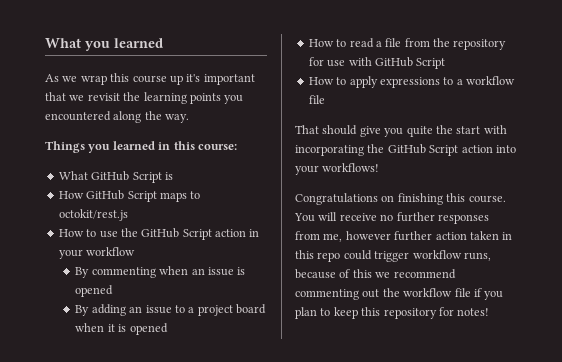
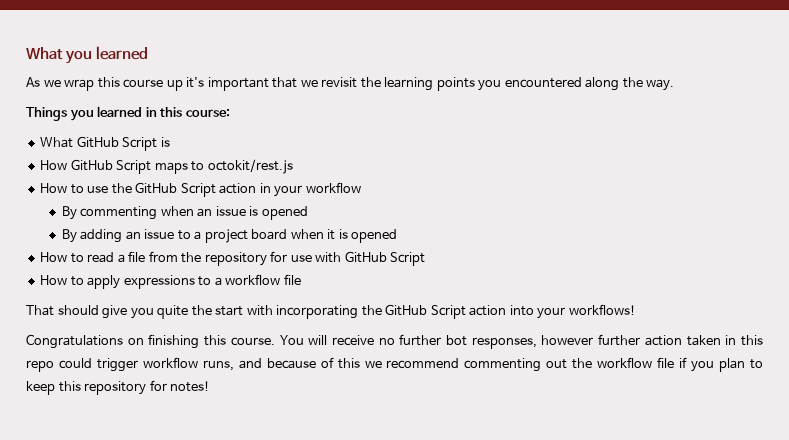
[437,214,489,224] [295,231,343,242] responses from me, -> [446,335,537,349] bot responses,
(491, 256) none -> [238,358,262,369] and

